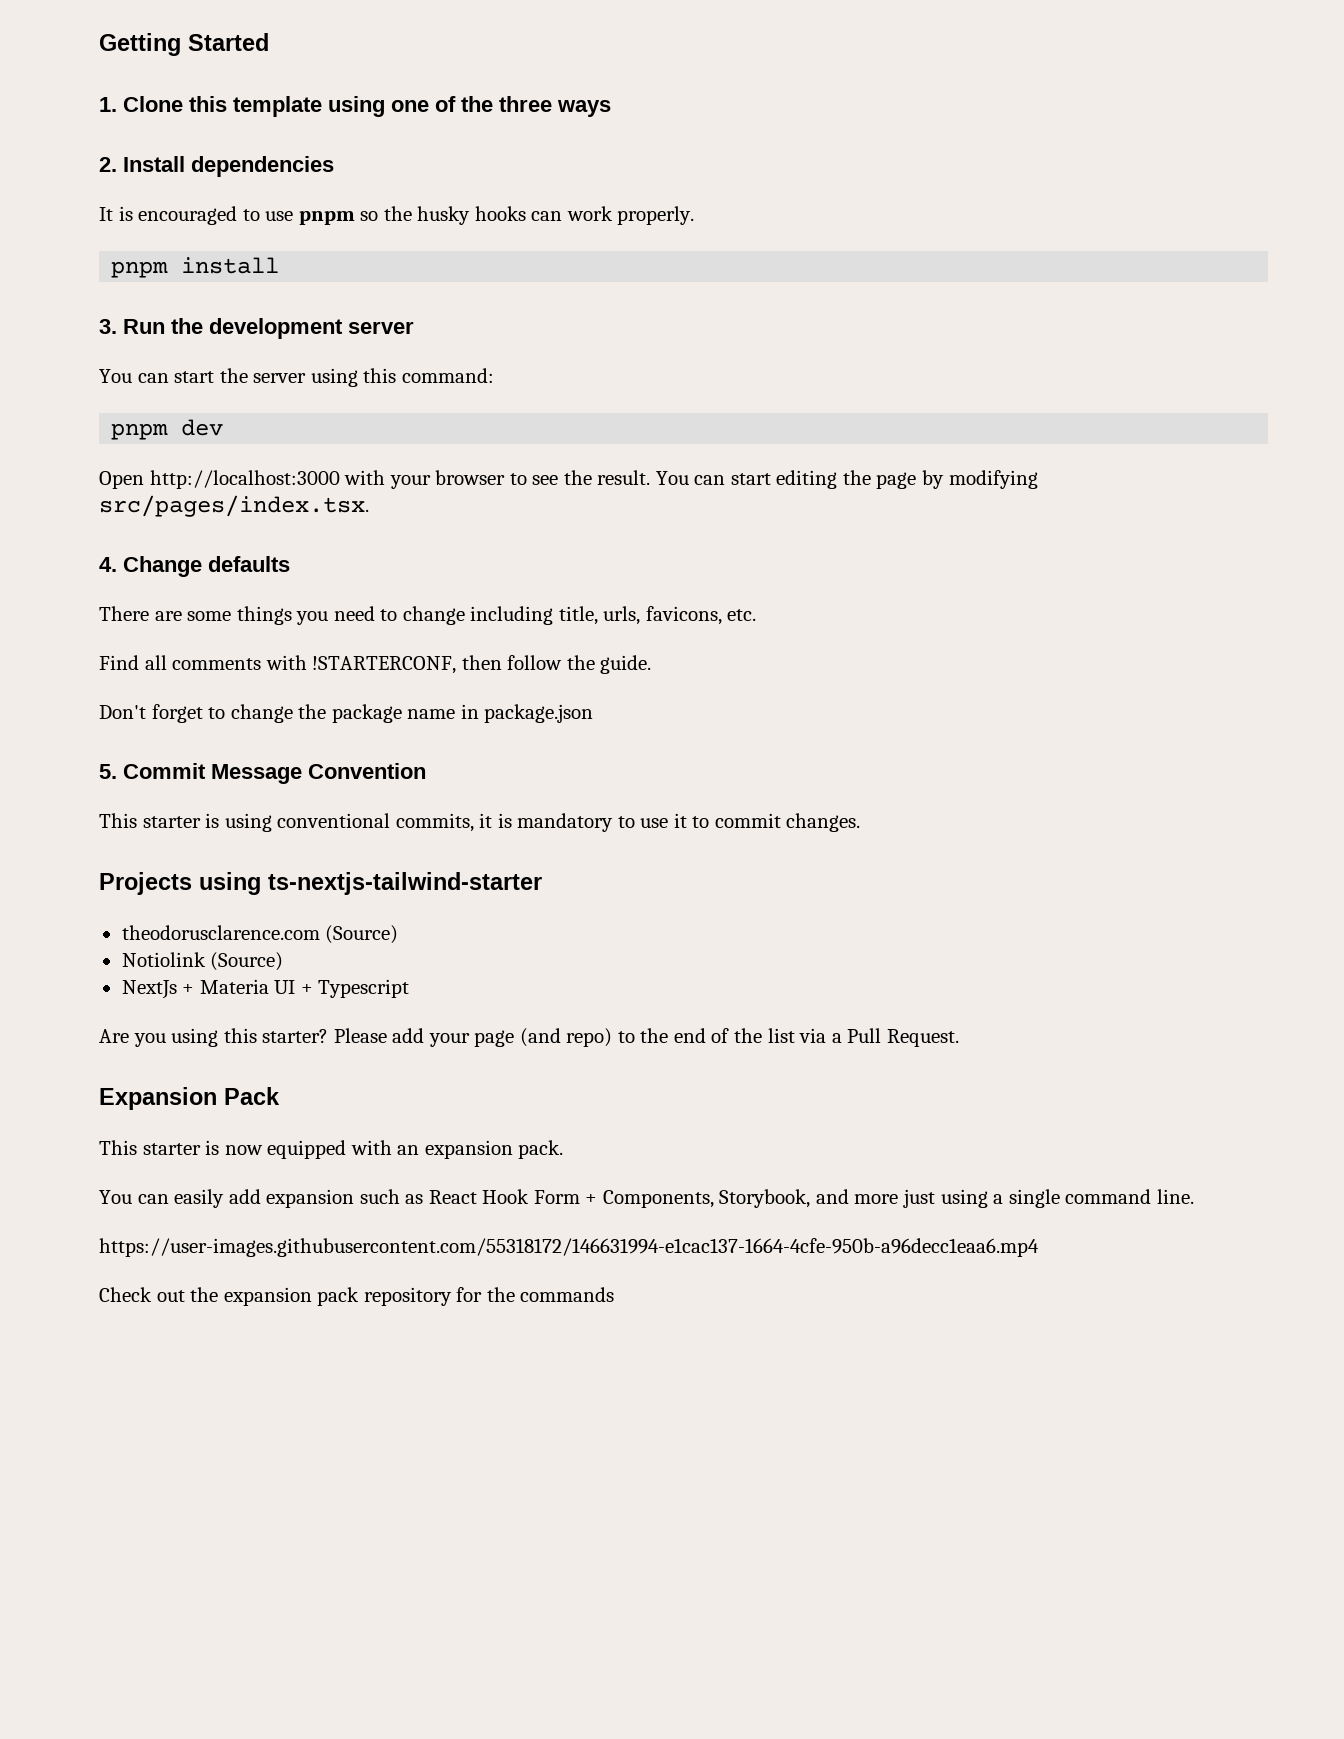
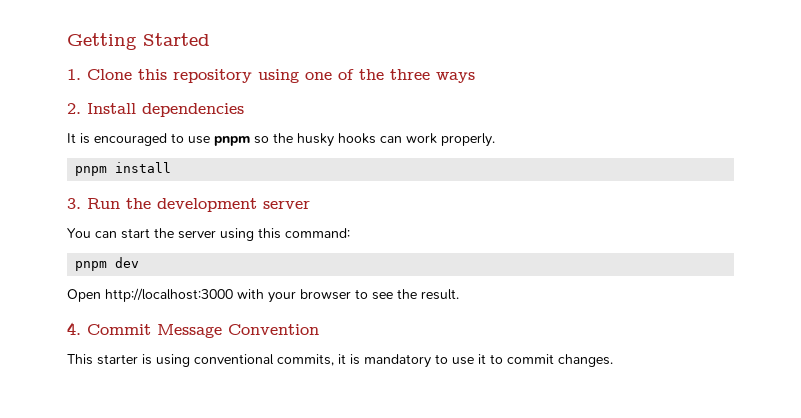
[233,96,322,117] template -> [173,69,252,83] repository
[655,470,1038,489] [99,495,369,517] [99,556,290,577] [99,606,757,625] [99,655,652,674] [99,704,594,723] [99,764,117,779] You can start editing the page by modifying src/pages/index.tsx. // 4. Change defaults // There are some things you need to change including title, urls, favicons, etc. // Find all comments with !STARTERCONF, then follow the guide. // Don't forget to change the package name in package.json // 5. -> [67,322,81,335] // 4.
[99,872,542,895] [121,925,399,944] [121,952,284,971] [121,979,410,999] [99,1028,959,1047] [99,1087,280,1110] [99,1140,564,1159] [99,1189,1194,1208] [99,1238,1039,1257] [99,1287,615,1306] // Projects using ts-nextjs-tailwind-starter // theodorusclarence.com (Source) // Notiolink (Source) // NextJs + Materia UI + Typescript // Are you using this starter? Please add your page (and repo) to the end of the list via a Pull Request. // Expansion Pack // This starter is now equipped with an expansion pack. // You can easily add expansion such as React Hook Form + Components, Storybook, and more just using a single command line. // https://user-images.githubusercontent.com/55318172/146631994-e1cac137-1664-4cfe-950b-a96decc1eaa6.mp4 // Check out the expansion pack repository for the commands -> (613, 360) none

